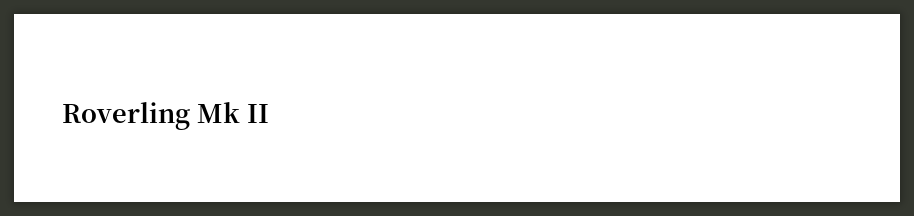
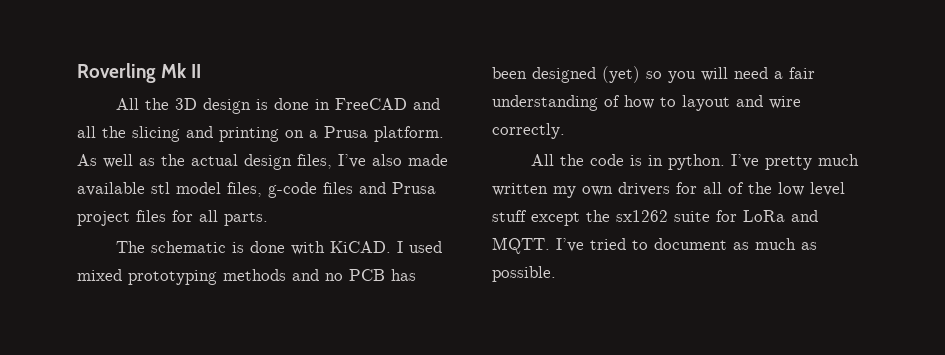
(269, 113) none -> [115,98,440,114] [77,126,444,142] [77,154,448,170] [77,182,436,198] [77,210,268,226] [115,241,442,255] [77,269,416,285] [492,66,815,83] [492,95,801,111] [492,123,565,139] [530,154,859,170] [492,182,845,198] [492,210,818,226] [492,237,817,254] [492,266,556,282] // All the 3D design is done in FreeCAD and all the slicing and printing on a Prusa platform. As well as the actual design files, I’ve also made available stl model files, g-code files and Prusa project files for all parts. // The schematic is done with KiCAD. I used mixed prototyping methods and no PCB has been designed (yet) so you will need a fair understanding of how to layout and wire correctly. // All the code is in python. I’ve pretty much written my own drivers for all of the low level stuff except the sx1262 suite for LoRa and MQTT. I’ve tried to document as much as possible.

